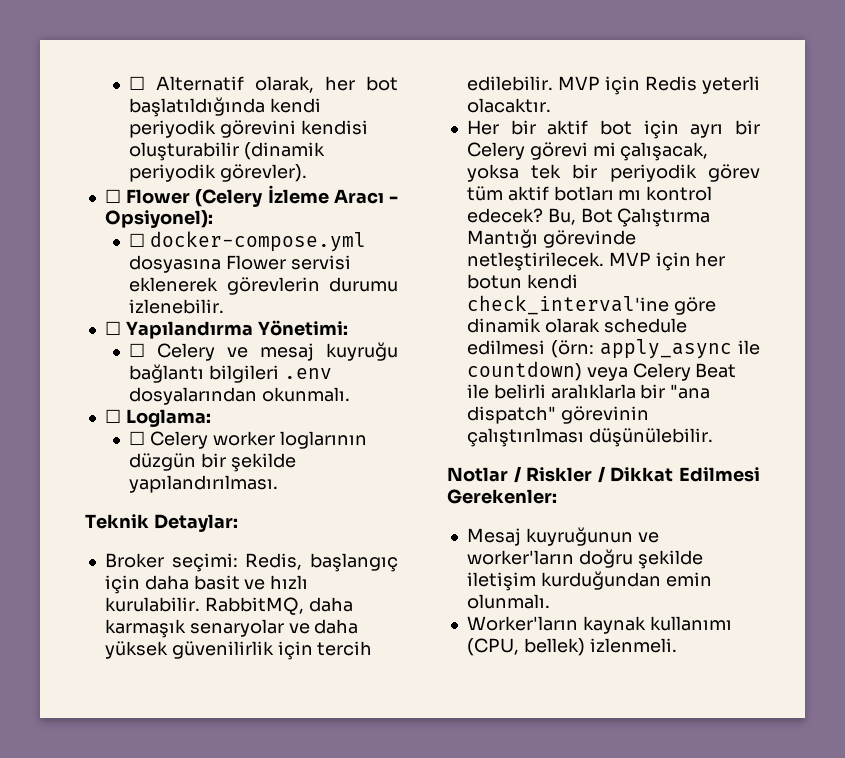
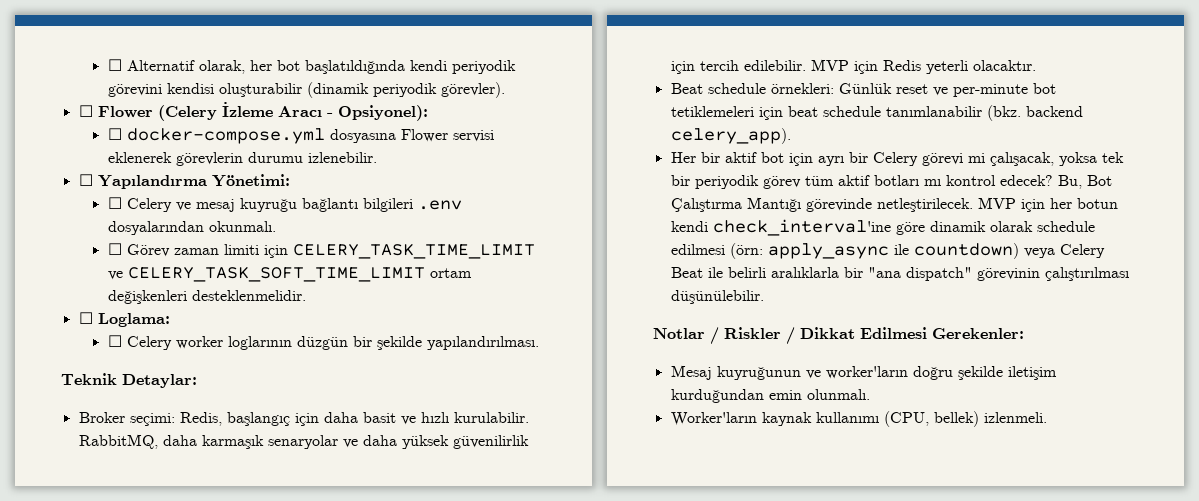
(350, 394) none -> [107,243,535,259] [107,267,472,282] [107,290,306,304] // ☐ Görev zaman limiti için CELERY_TASK_TIME_LIMIT ve CELERY_TASK_SOFT_TIME_LIMIT ortam değişkenleri desteklenmelidir.
(551, 105) none -> [670,83,1056,97] [670,105,1083,121] [670,128,791,144] // Beat schedule örnekleri: Günlük reset ve per-minute bot tetiklemeleri için beat schedule tanımlanabilir (bkz. backend celery_app).

